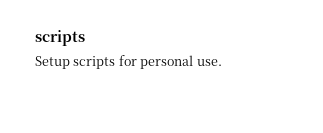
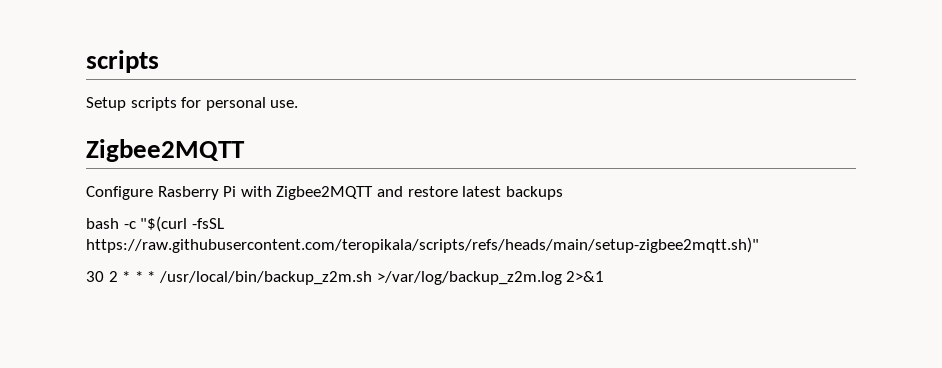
(222, 62) none -> [86,139,245,162] [86,186,563,200] [86,216,224,232] [86,237,759,253] [86,271,605,285] // Zigbee2MQTT // Configure Rasberry Pi with Zigbee2MQTT and restore latest backups // bash -c "$(curl -fsSL https://raw.githubusercontent.com/teropikala/scripts/refs/heads/main/setup-zigbee2mqtt.sh)" // 30 2 * * * /usr/local/bin/backup_z2m.sh >/var/log/backup_z2m.log 2>&1

